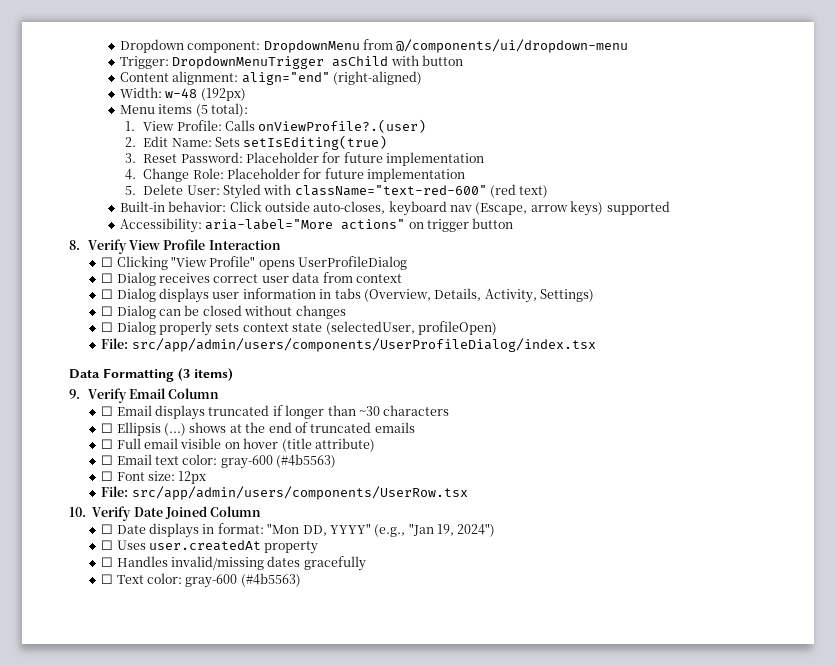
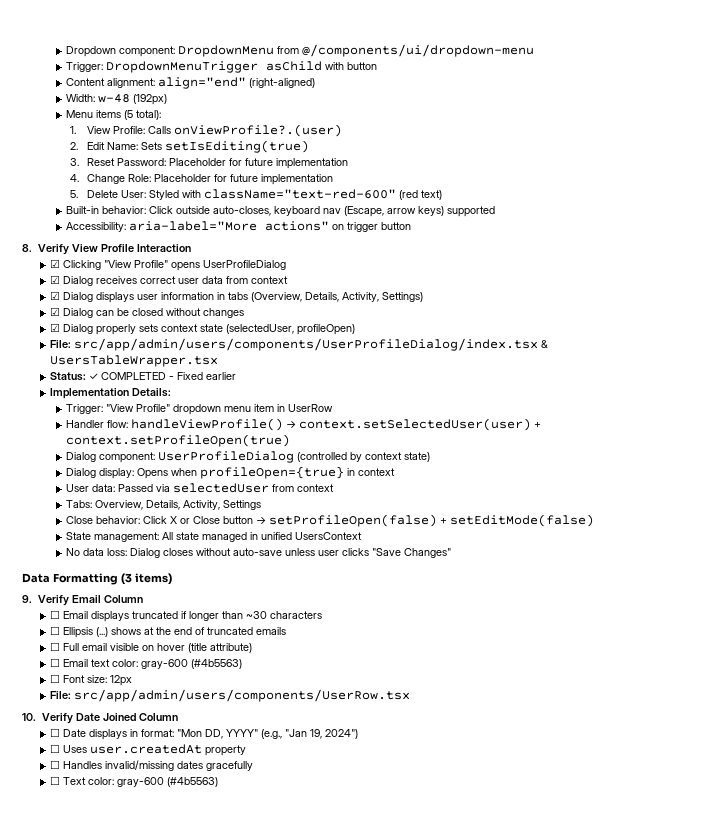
[101,257,114,267] ☐ -> [50,259,61,268] ☑
[101,273,114,283] ☐ -> [50,275,61,284] ☑
[101,289,114,299] ☐ -> [50,291,61,300] ☑
[101,306,114,316] ☐ -> [50,307,61,316] ☑
[101,322,114,332] ☐ -> [50,323,61,332] ☑
(596, 345) none -> [541,340,549,348] [50,355,219,367] [50,372,237,381] [50,388,172,399] [66,404,334,415] [66,418,542,431] [66,434,291,447] [66,451,431,463] [66,466,396,479] [66,483,335,493] [66,500,262,510] [66,514,595,527] [66,532,363,542] [66,548,452,558] & UsersTableWrapper.tsx // Status: ✓ COMPLETED - Fixed earlier // Implementation Details: // Trigger: "View Profile" dropdown menu item in UserRow // Handler flow: handleViewProfile() → context.setSelectedUser(user) + context.setProfileOpen(true) // Dialog component: UserProfileDialog (controlled by context state) // Dialog display: Opens when profileOpen={true} in context // User data: Passed via selectedUser from context // Tabs: Overview, Details, Activity, Settings // Close behavior: Click X or Close button → setProfileOpen(false) + setEditMode(false) // State management: All state managed in unified UsersContext // No data loss: Dialog closes without auto-save unless user clicks "Save Changes"

